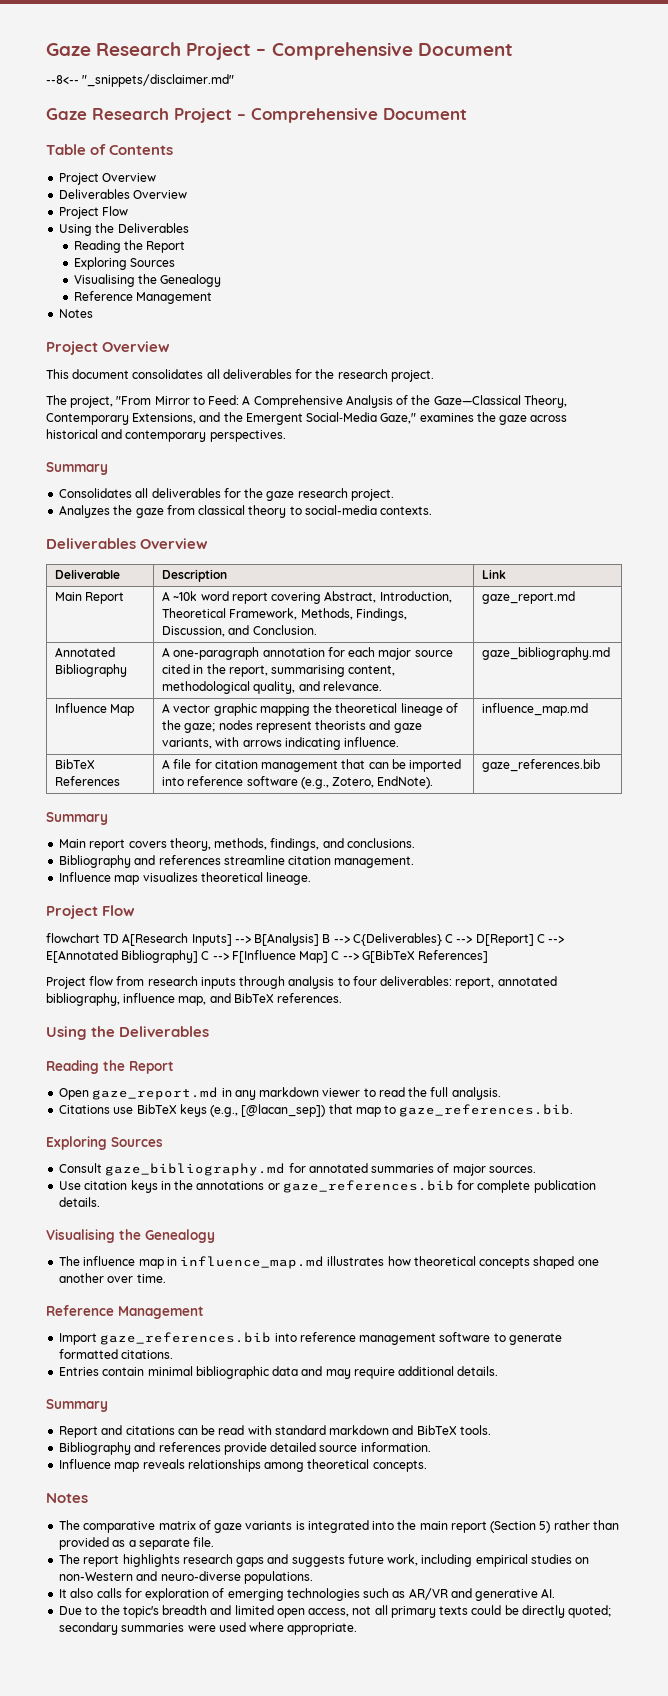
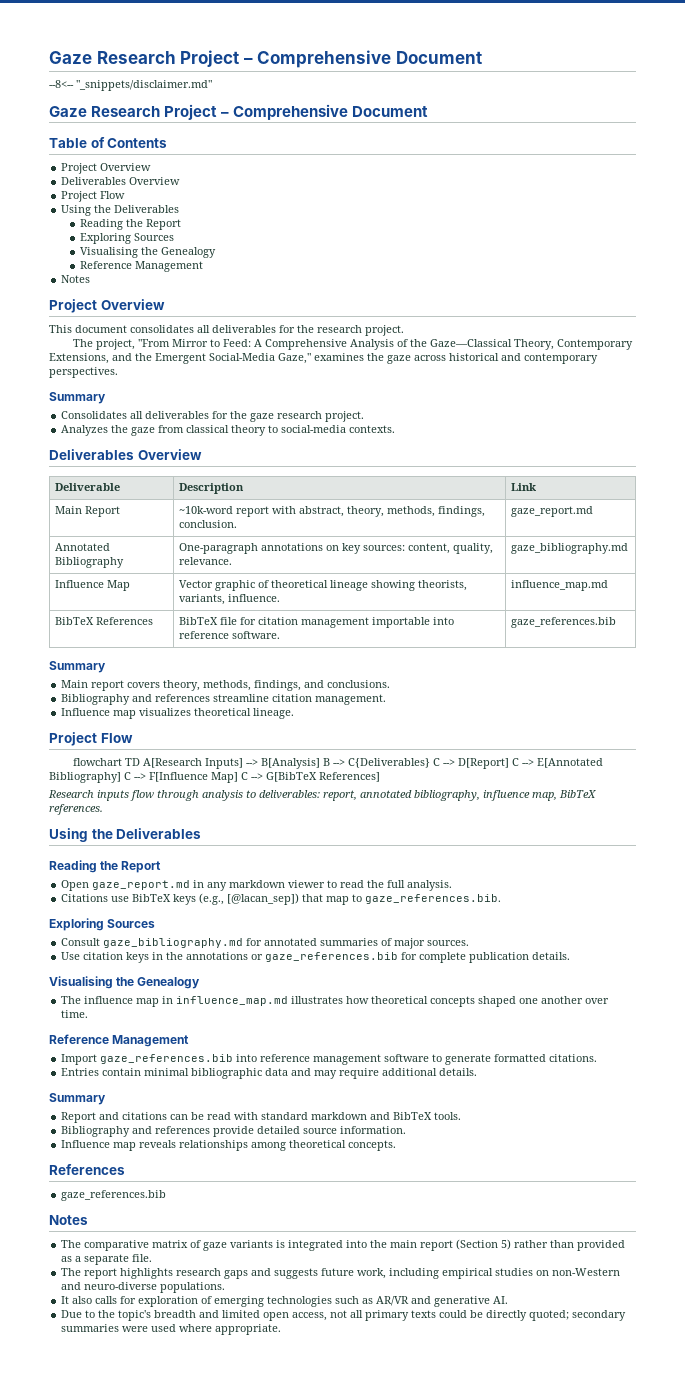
[162,591,452,604] [162,608,407,621] [162,625,317,637] [482,591,576,604] [55,647,116,657] [55,664,128,677] [162,647,453,660] [162,664,396,677] [162,681,382,694] [482,647,611,660] [55,703,135,716] [162,703,458,716] [162,720,422,733] [162,737,341,750] A ~10k word report covering Abstract, Introduction, Theoretical Framework, Methods, Findings, Discussion, and Conclusion. | gaze_report.md // Annotated Bibliography | A one-paragraph annotation for each major source cited in the report, summarising content, methodological quality, and relevance. | gaze_bibliography.md // Influence Map | A vector graphic mapping the theoretical lineage of the gaze; nodes represent theorists and gaze variants, with arrows indicating -> [178,506,485,517] [178,520,237,528] [510,506,593,517] [54,543,110,551] [54,557,124,568] [178,543,493,554] [178,557,232,565] [510,543,628,554] [54,580,130,591] [178,580,467,591] [178,594,225,605] ~10k-word report with abstract, theory, methods, findings, conclusion. | gaze_report.md // Annotated Bibliography | One-paragraph annotations on key sources: content, quality, relevance. | gaze_bibliography.md // Influence Map | Vector graphic of theoretical lineage showing theorists, variants,
[162,759,171,769] A -> [178,617,218,625] BibTeX
[341,759,462,772] [162,776,434,789] that can be imported into reference software (e.g., Zotero, EndNote). -> [371,617,454,628] [178,631,280,639] importable into reference software.
[46,976,236,989] Project flow from research inputs -> [48,790,154,801] Research inputs flow
[352,976,377,986] four -> (256, 794) none
[209,993,231,1003] and -> (557, 796) none
(427, 1466) none -> [49,1164,125,1175] [61,1190,167,1201] // References // gaze_references.bib

